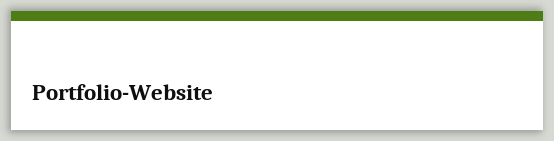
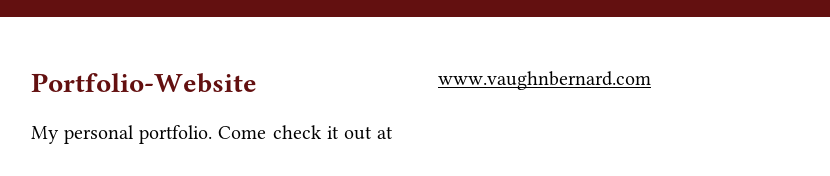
(213, 92) none -> [31,125,394,144] [438,71,651,90] // My personal portfolio. Come check it out at www.vaughnbernard.com

